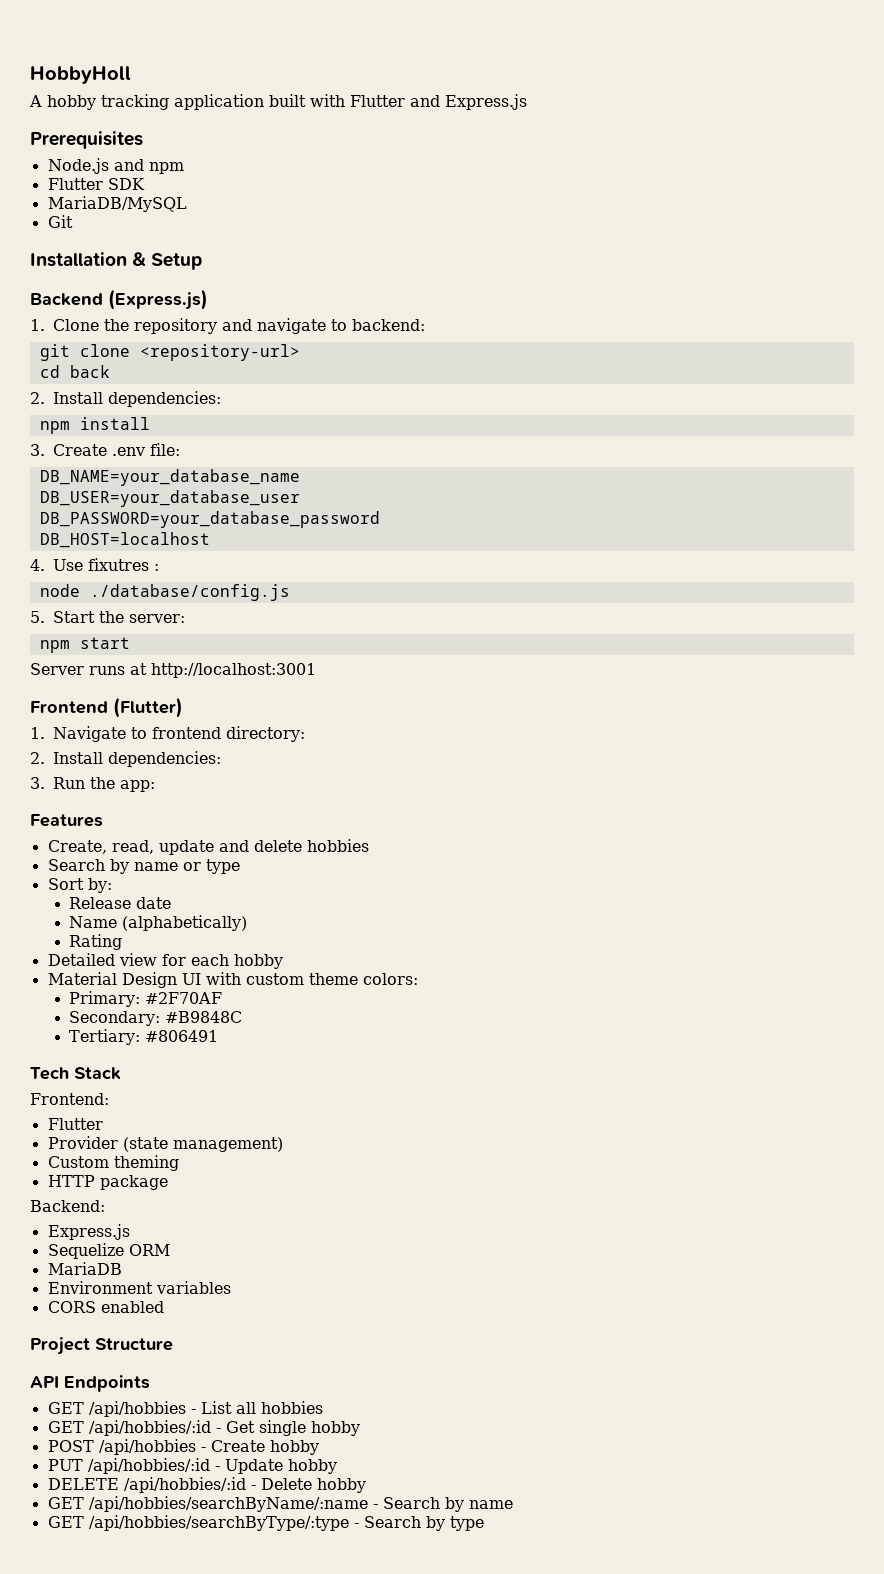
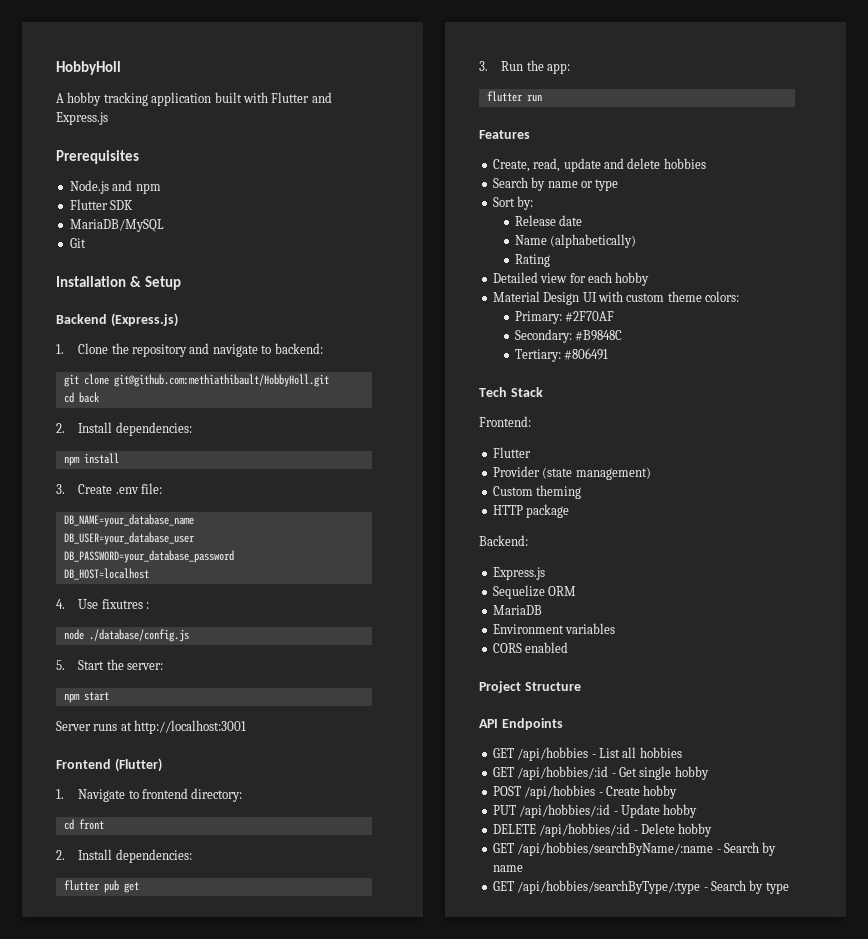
[139,344,300,361] <repository-url> -> [113,374,329,387] git@github.com:methiathibault/HobbyHoll.git
[30,751,221,767] // 2. Install dependencies: -> [63,819,104,830] [56,849,192,863] [63,880,139,893] // cd front // 2. Install dependencies: // flutter pub get
(155, 786) none -> [486,91,542,102] // flutter run

